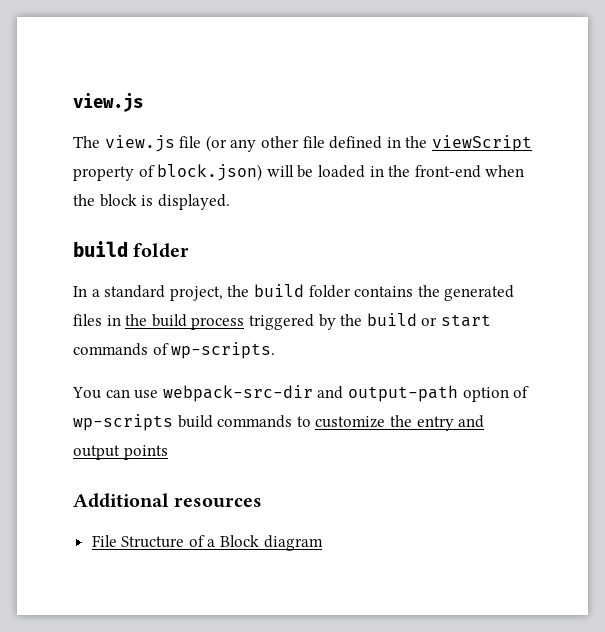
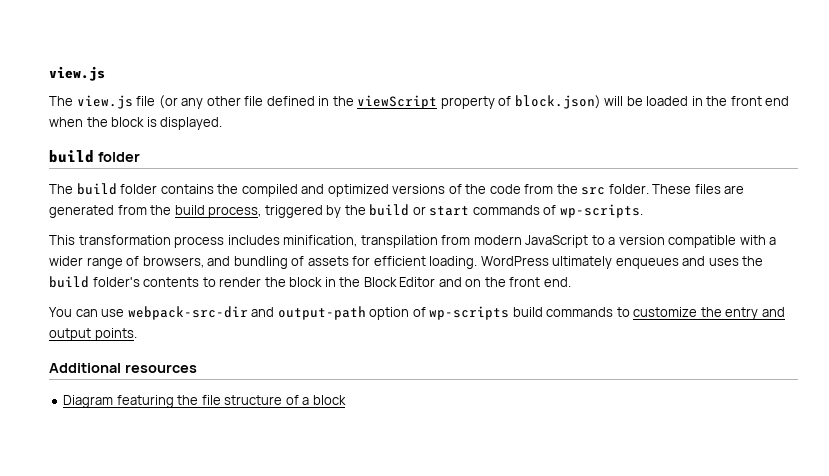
[414,165,481,178] front-end -> [730,96,790,106] front end
[73,284,515,301] [73,314,245,330] In a standard project, the build folder contains the generated files in the build process -> [49,183,745,197] [49,205,262,218] The build folder contains the compiled and optimized versions of the code from the src folder. These files are generated from the build process,
(276, 350) none -> [49,235,777,248] [49,256,764,269] [49,276,571,288] // This transformation process includes minification, transpilation from modern JavaScript to a version compatible with a wider range of browsers, and bundling of assets for efficient loading. WordPress ultimately enqueues and uses the build folder's contents to render the block in the Block Editor and on the front end.
[123,445,168,460] points -> [94,328,137,341] points.
[91,535,323,551] File Structure of a Block diagram -> [63,395,346,408] Diagram featuring the file structure of a block

